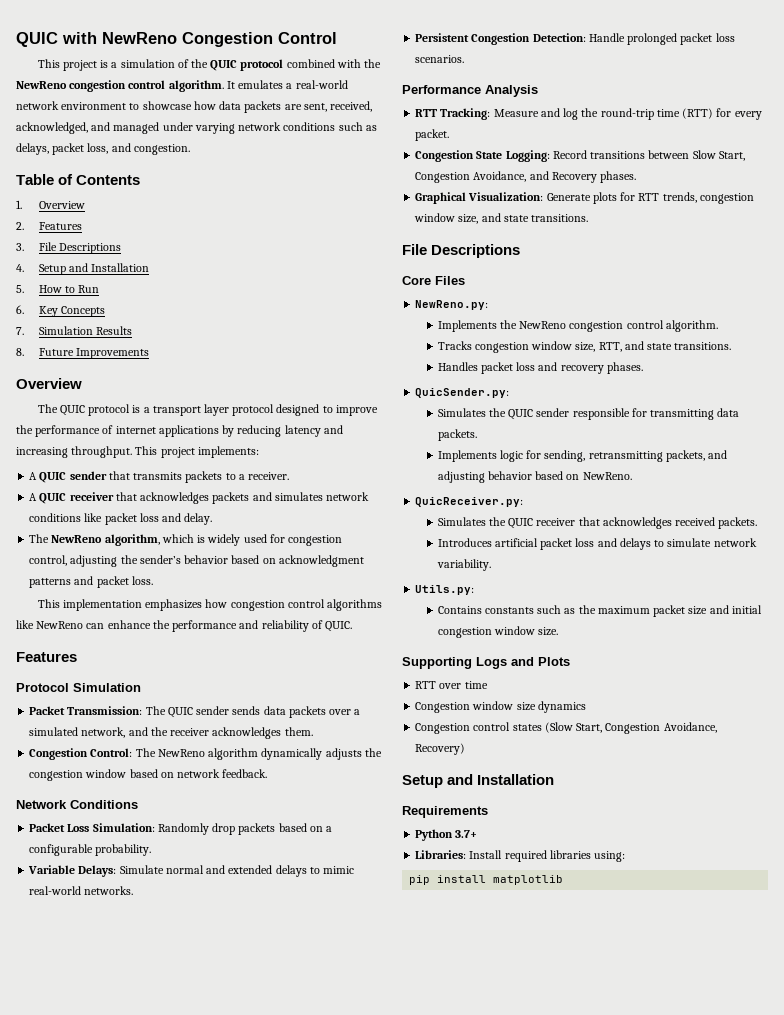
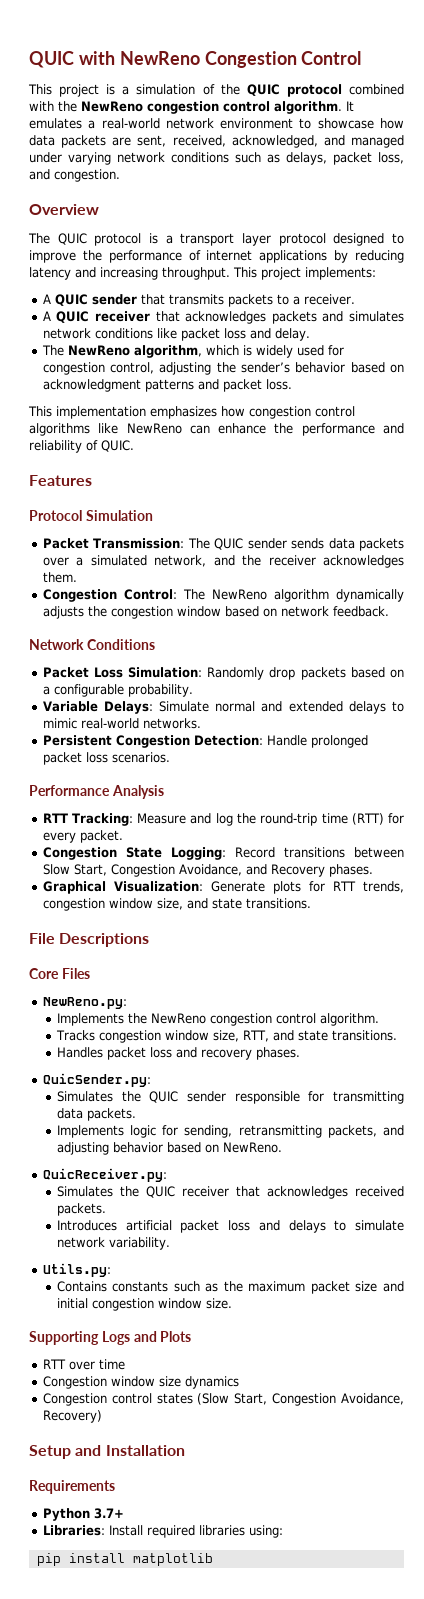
[16,174,141,185] [16,200,85,209] [16,222,82,230] [16,242,121,254] [16,263,150,275] [16,285,100,293] [16,305,105,317] [16,326,132,335] [16,348,149,359] // Table of Contents // 1. Overview // 2. Features // 3. File Descriptions // 4. Setup and Installation // 5. How to Run // 6. Key Concepts // 7. Simulation Results // 8. Future Improvements -> (120, 175) none

